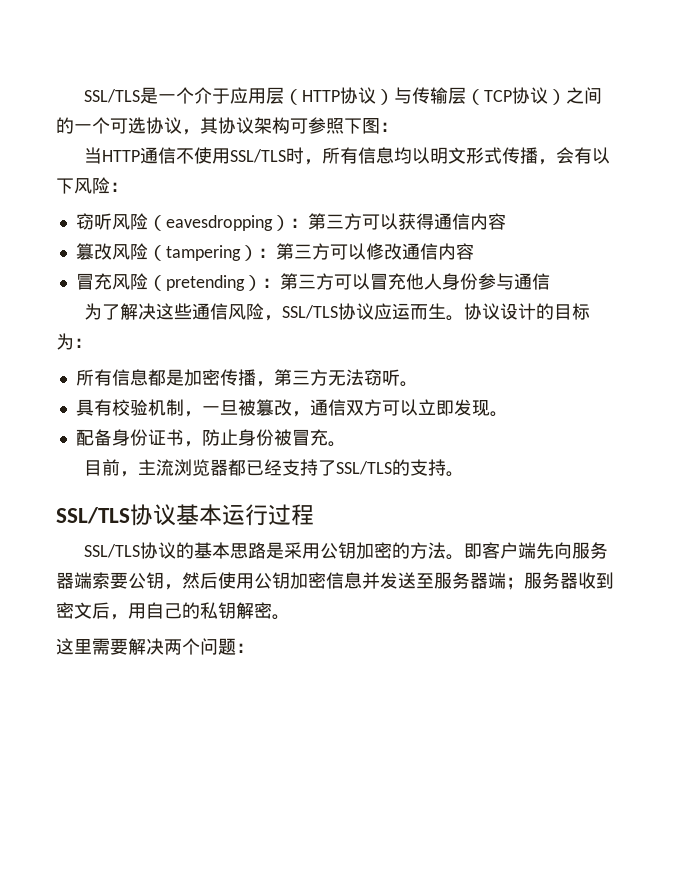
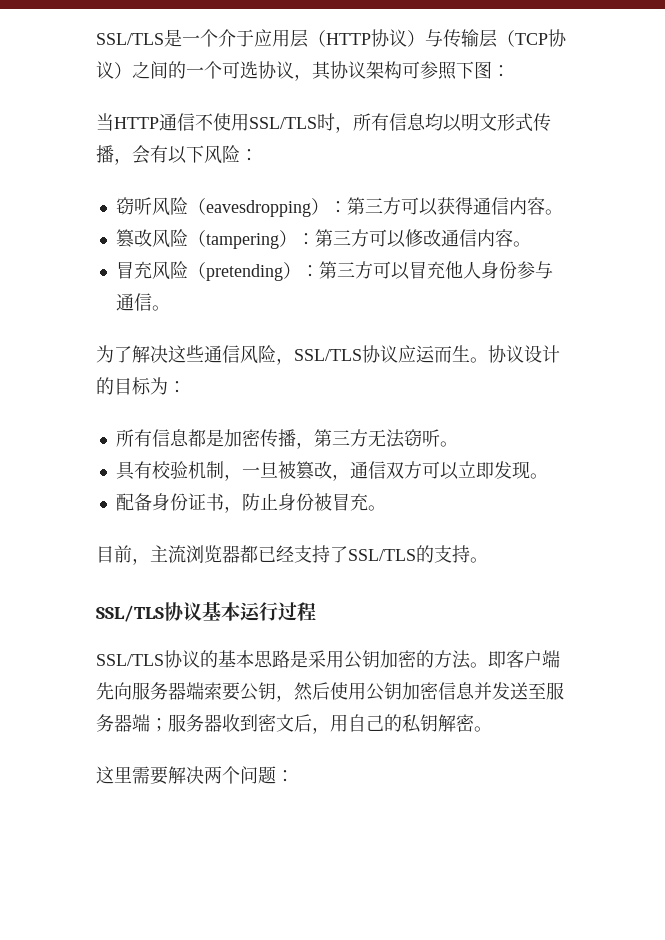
(506, 221) none -> [544,209,563,215] 。
(474, 251) none -> [512,241,531,247] 。
(550, 281) none -> [151,305,170,311] 。

